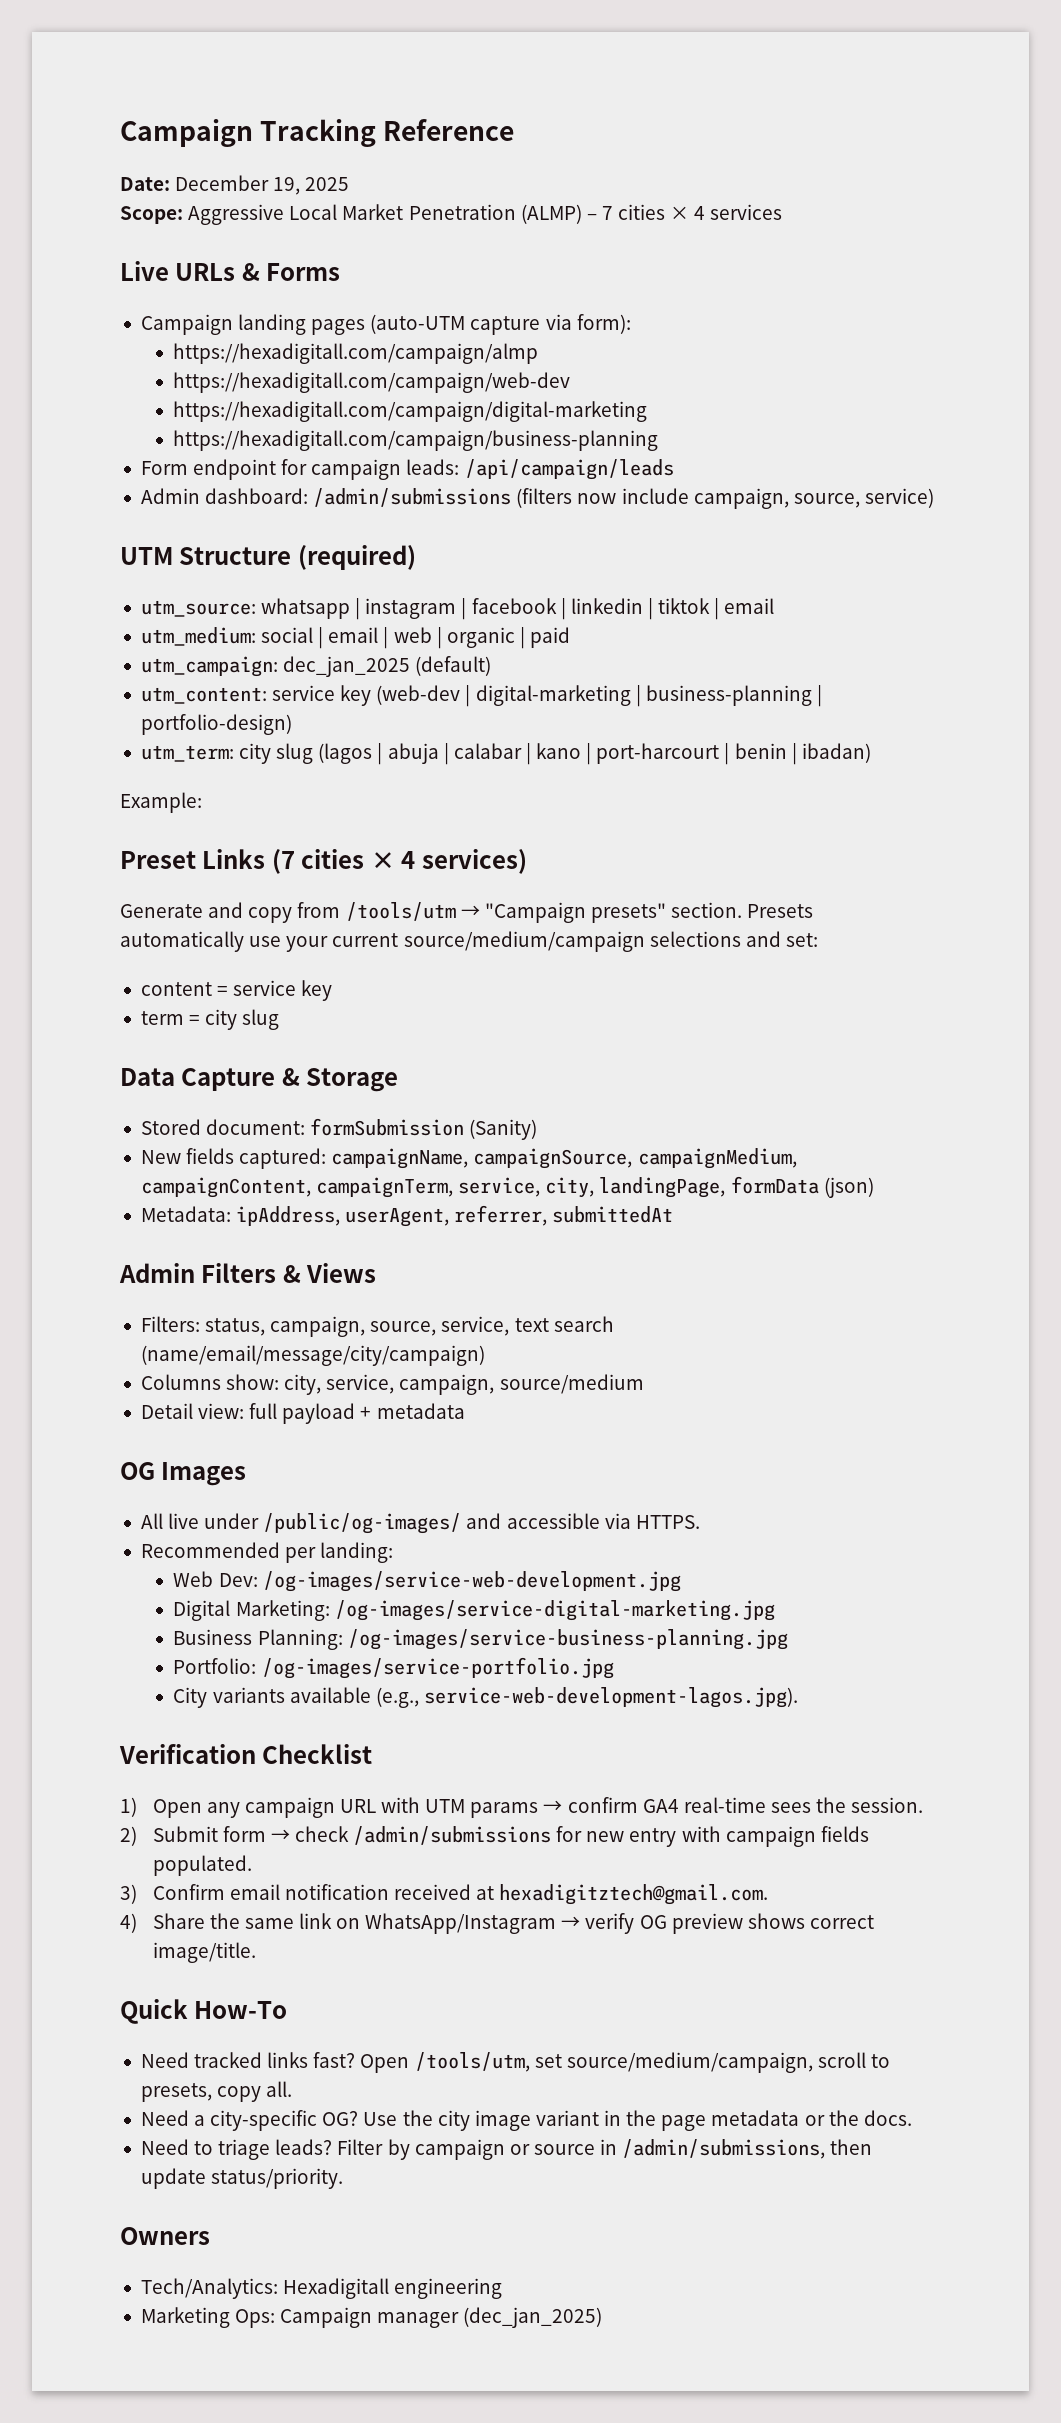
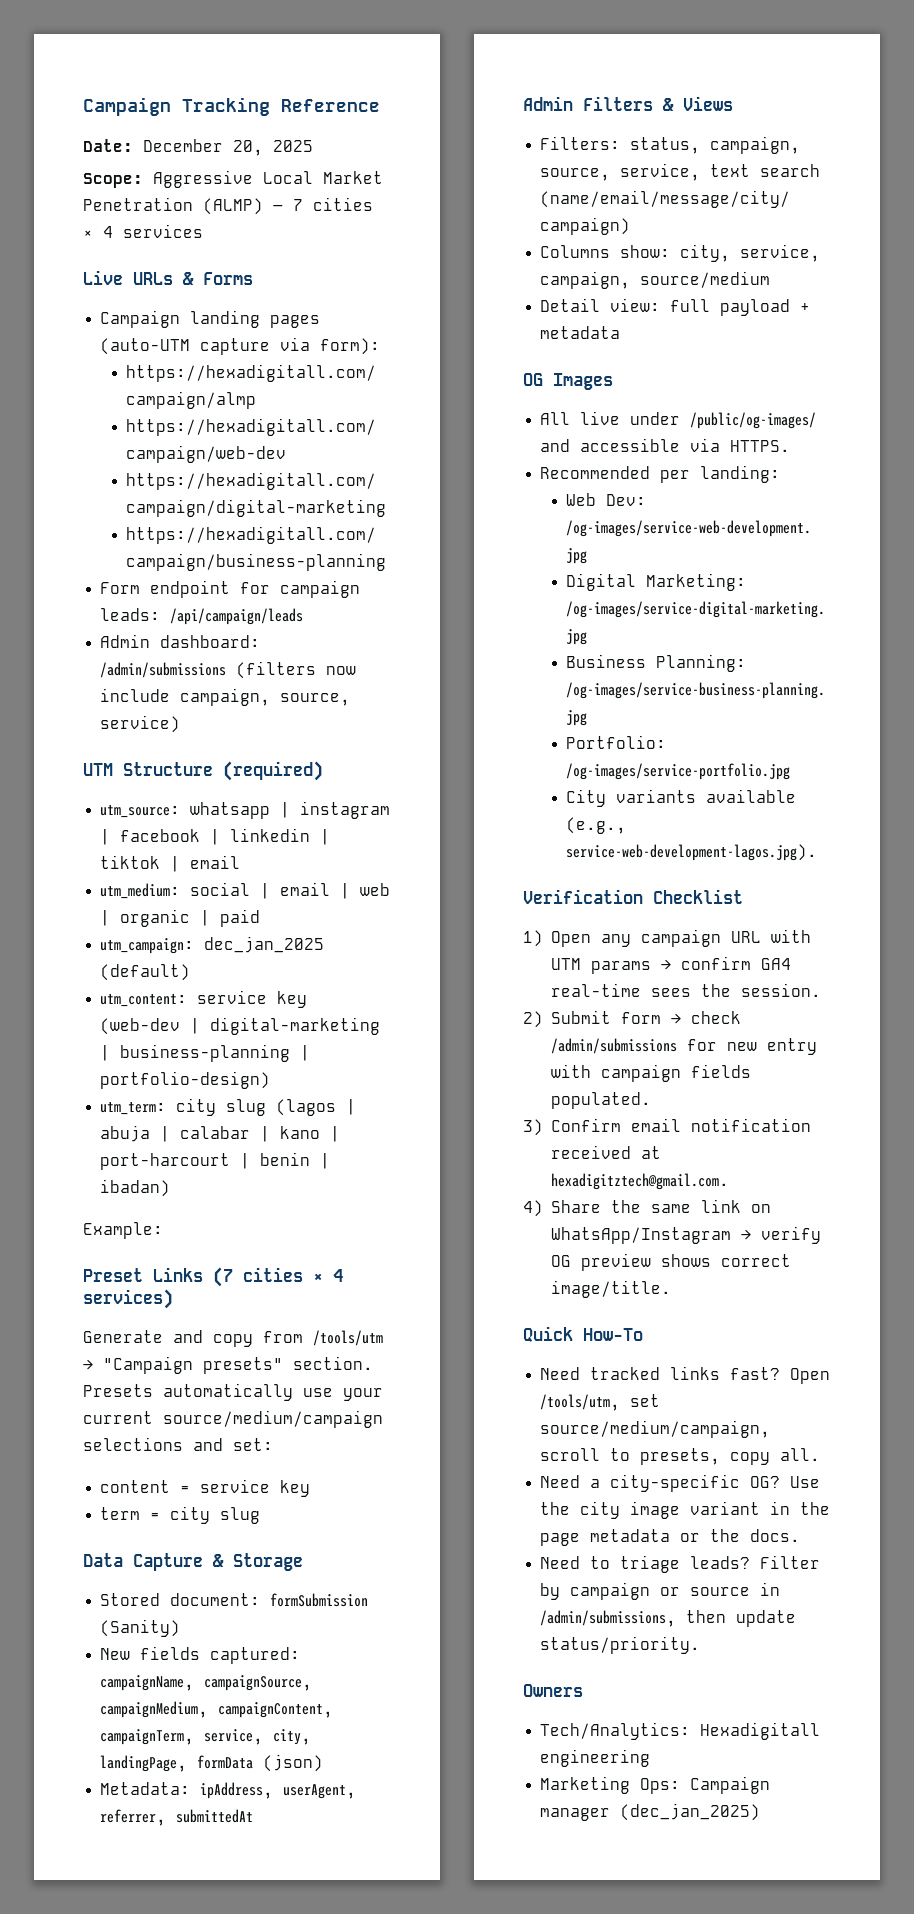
[273,177,301,195] 19, -> [233,140,263,156] 20,

